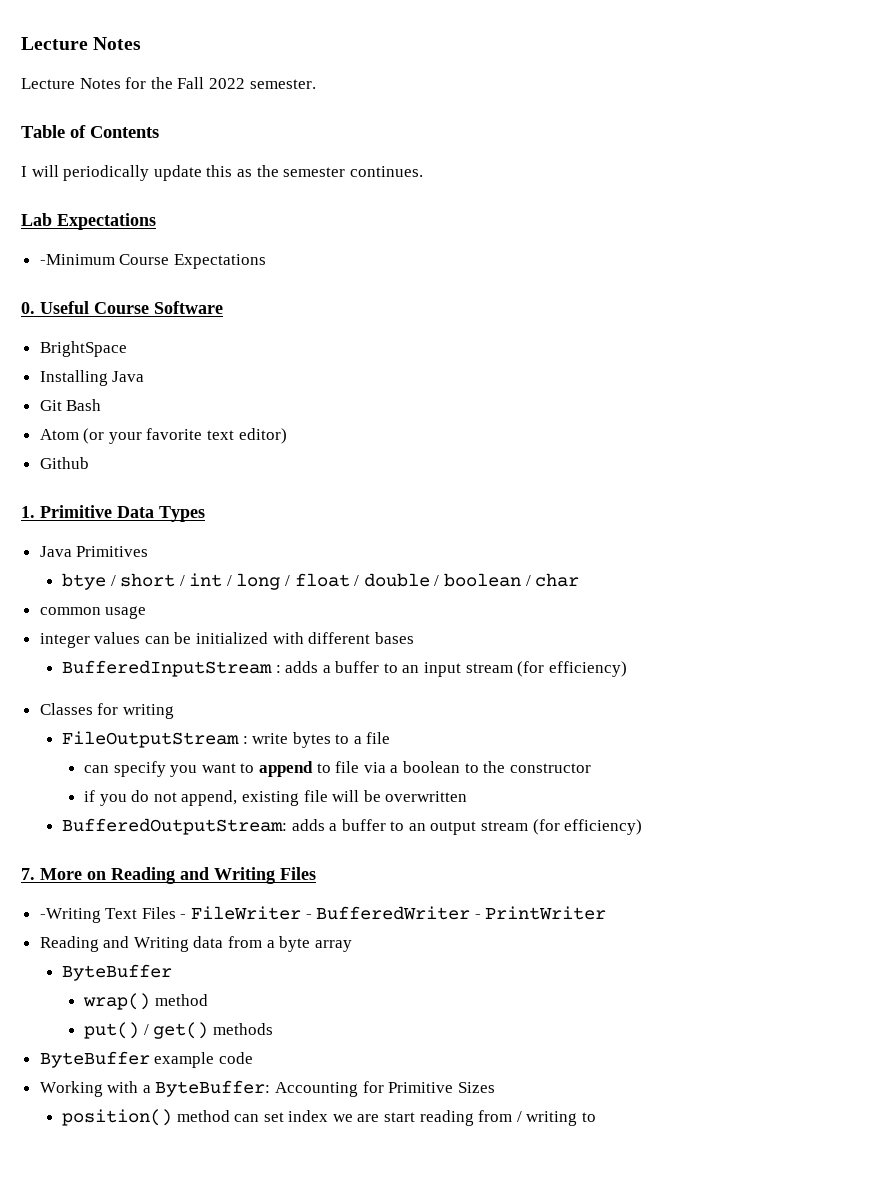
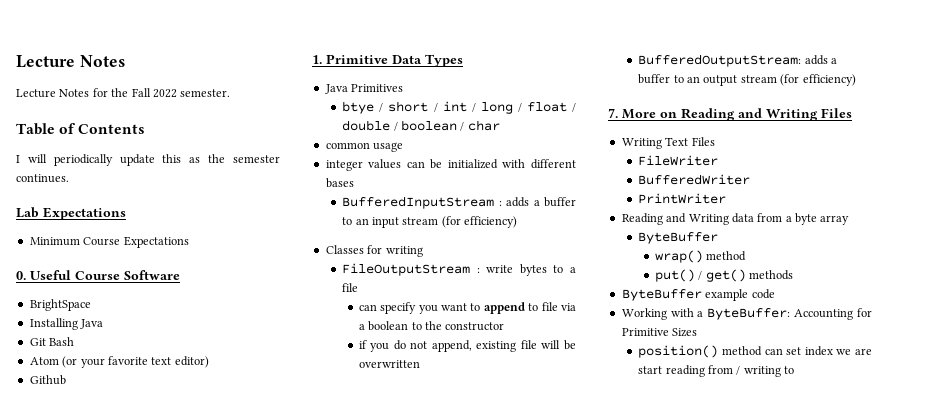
[39,254,115,265] -Minimum -> [29,237,80,246] Minimum
[39,908,101,923] -Writing -> [621,138,662,149] Writing
[180,914,187,919] - -> (715, 141) //
[305,914,312,919] - -> (719, 160) //
[474,914,481,919] - -> (751, 179) //

